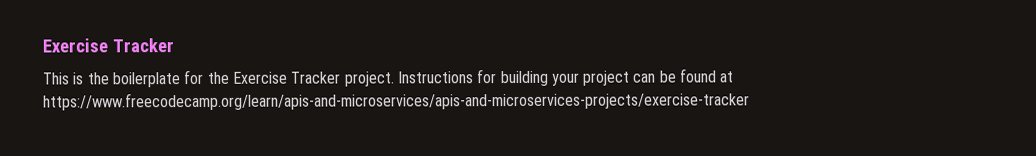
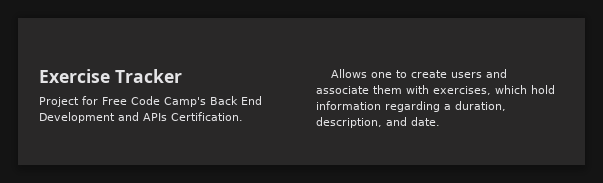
[42,68,735,88] [43,91,750,111] This is the boilerplate for the Exercise Tracker project. Instructions for building your project can be found at https://www.freecodecamp.org/learn/apis-and-microservices/apis-and-microservices-projects/exercise-tracker -> [39,96,262,107] [39,112,243,123] [331,69,508,78] [316,85,555,95] [316,101,506,112] [316,117,440,128] Project for Free Code Camp's Back End Development and APIs Certification. // Allows one to create users and associate them with exercises, which hold information regarding a duration, description, and date.

